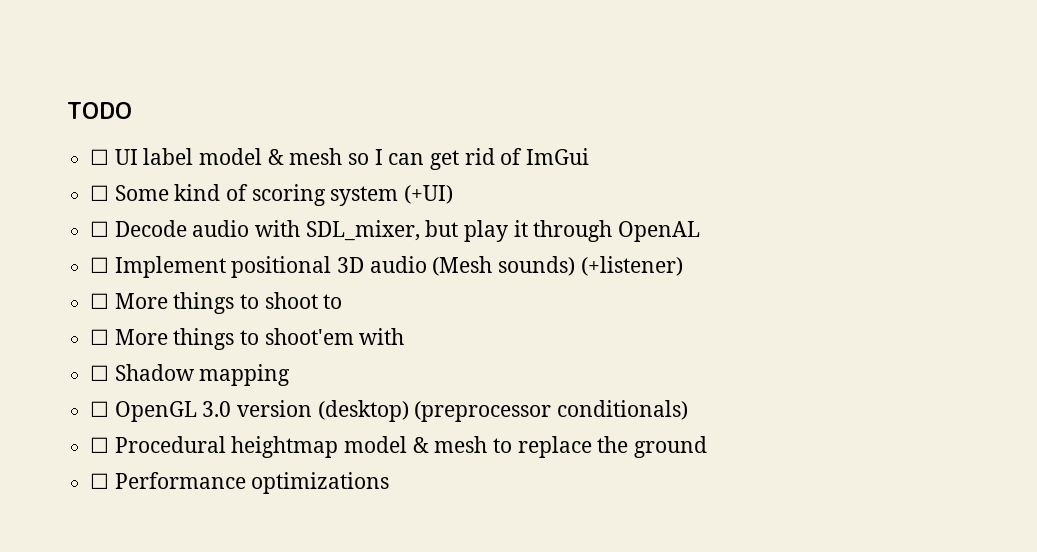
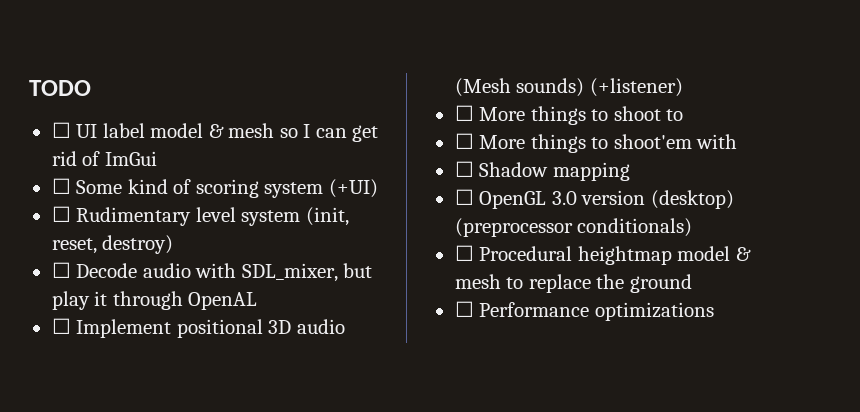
(454, 194) none -> [51,206,349,226] [51,235,174,254] // ☐ Rudimentary level system (init, reset, destroy)

